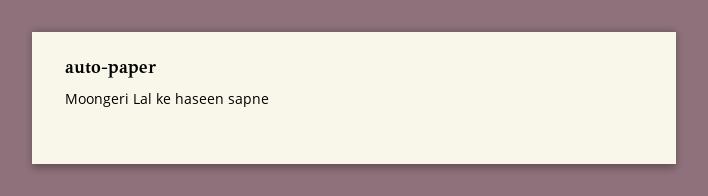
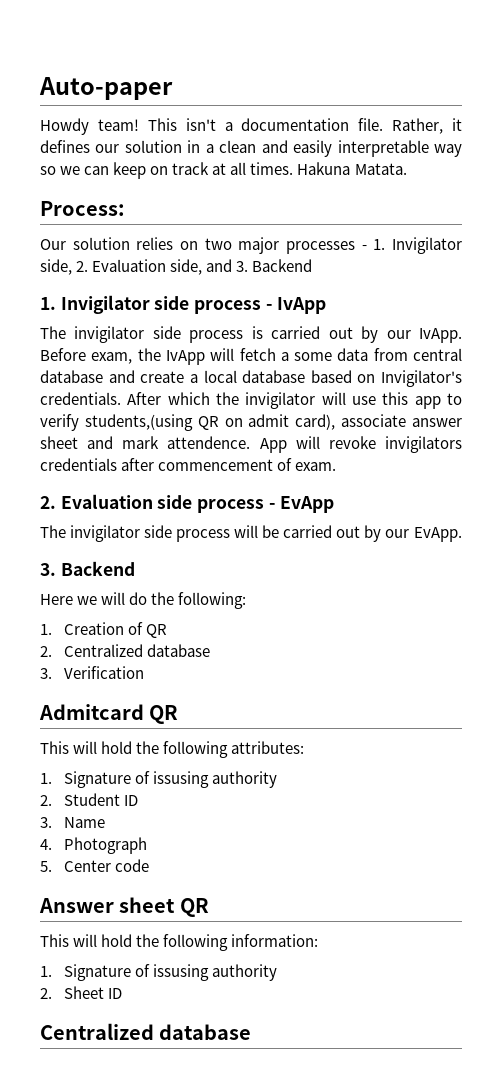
[65,63,156,78] [65,93,269,107] auto-paper // Moongeri Lal ke haseen sapne -> [39,77,173,100] [40,118,462,135] [40,140,463,157] [40,162,407,179] [40,201,125,216] [40,237,463,254] [40,259,313,275] [40,295,326,314] [40,326,463,343] [40,348,463,365] [40,370,462,387] [40,392,462,409] [40,414,463,431] [40,436,463,453] [40,458,337,471] [40,494,334,513] [40,525,462,542] [40,561,135,576] [40,592,247,609] [40,622,168,638] [40,644,210,657] [40,666,144,679] [39,704,179,724] [40,741,305,758] [40,771,278,788] [40,793,138,806] [40,817,105,828] [40,837,147,854] [40,859,149,872] [39,897,209,917] [40,934,319,951] [40,964,278,981] [40,986,122,999] [40,1023,252,1040] Auto-paper // Howdy team! This isn't a documentation file. Rather, it defines our solution in a clean and easily interpretable way so we can keep on track at all times. Hakuna Matata. // Process: // Our solution relies on two major processes - 1. Invigilator side, 2. Evaluation side, and 3. Backend // 1. Invigilator side process - IvApp // The invigilator side process is carried out by our IvApp. Before exam, the IvApp will fetch a some data from central database and create a local database based on Invigilator's credentials. After which the invigilator will use this app to verify students,(using QR on admit card), associate answer sheet and mark attendence. App will revoke invigilators credentials after commencement of exam. // 2. Evaluation side process - EvApp // The invigilator side process will be carried out by our EvApp. // 3. Backend // Here we will do the following: // 1. Creation of QR // 2. Centralized database // 3. Verification // Admitcard QR // This will hold the following attributes: // 1. Signature of issusing authority // 2. Student ID // 3. Name // 4. Photograph // 5. Center code // Answer sheet QR // This will hold the following information: // 1. Signature of issusing authority // 2. Sheet ID // Centralized database

